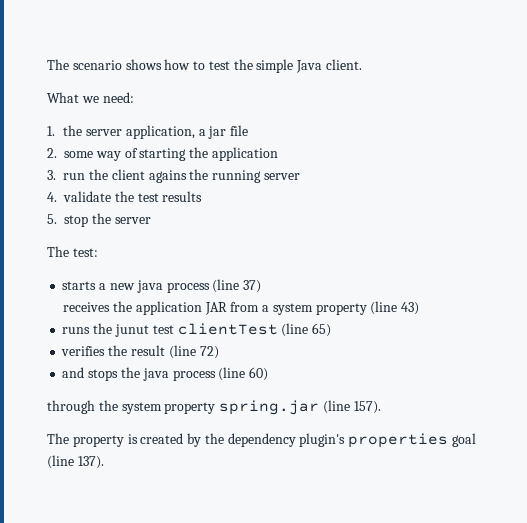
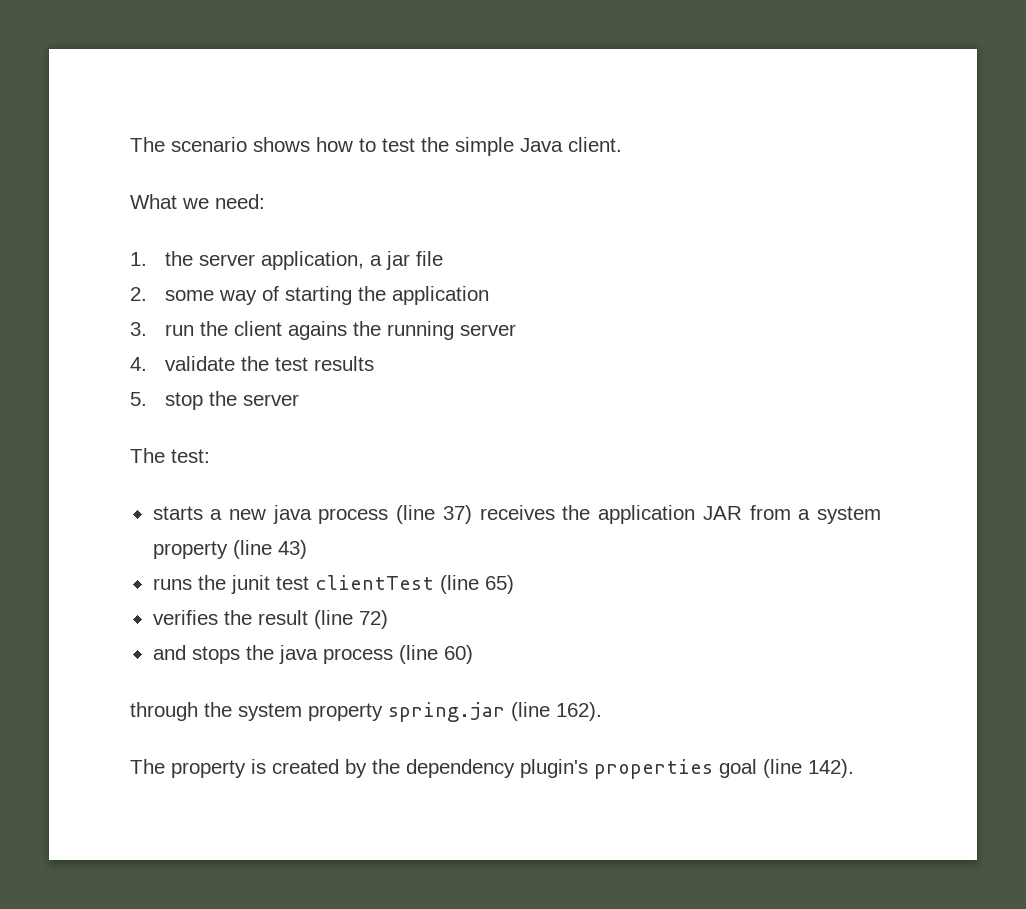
(262, 286) // -> (472, 514) none
[114,324,149,337] junut -> [230,575,270,594] junit
[353,401,381,414] 157). -> [556,702,602,721] 162).
[77,456,104,469] 137). -> [808,759,854,778] 142).

